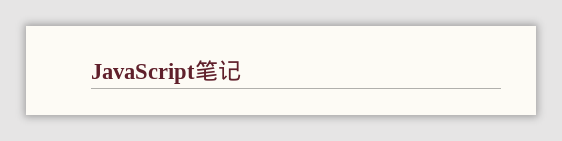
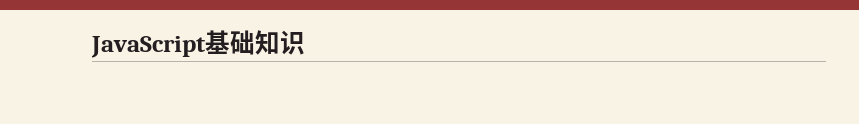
[195,60,241,81] 笔记 -> [205,30,305,55] 基础知识

